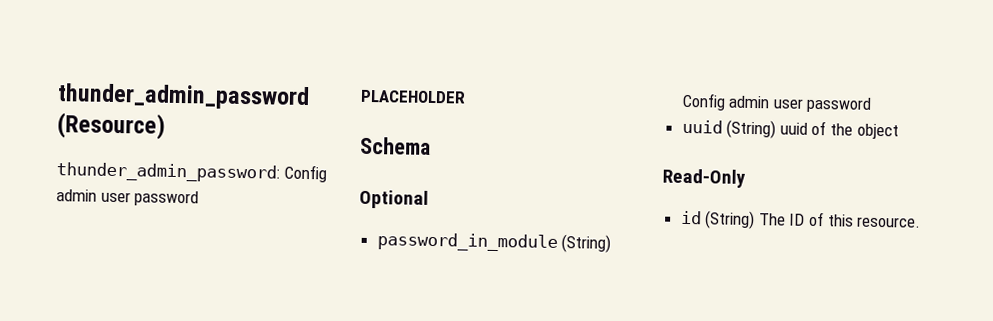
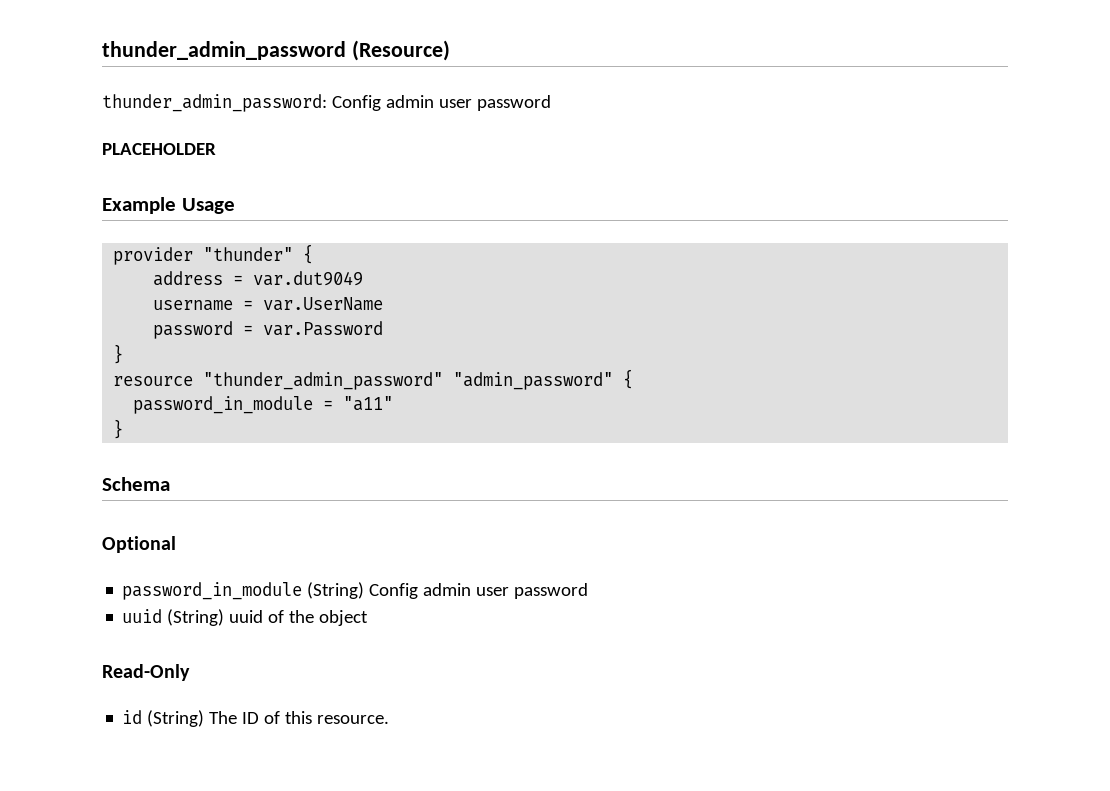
(466, 96) none -> [102,197,235,214] [113,244,314,265] [153,271,364,286] [153,297,384,311] [153,321,384,339] [113,344,124,364] [113,369,634,390] [133,396,394,414] [113,419,124,439] // Example Usage // provider "thunder" { // address = var.dut9049 // username = var.UserName // password = var.Password // } // resource "thunder_admin_password" "admin_password" { // password_in_module = "a11" // }

